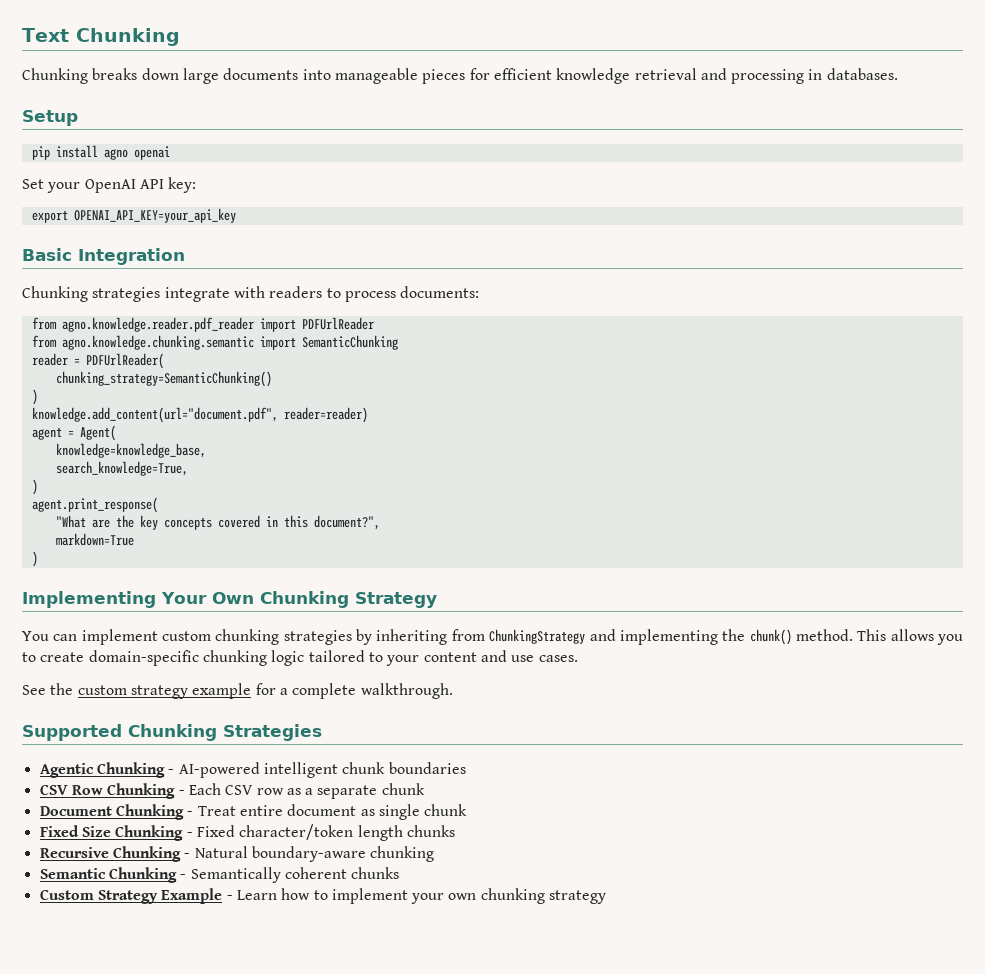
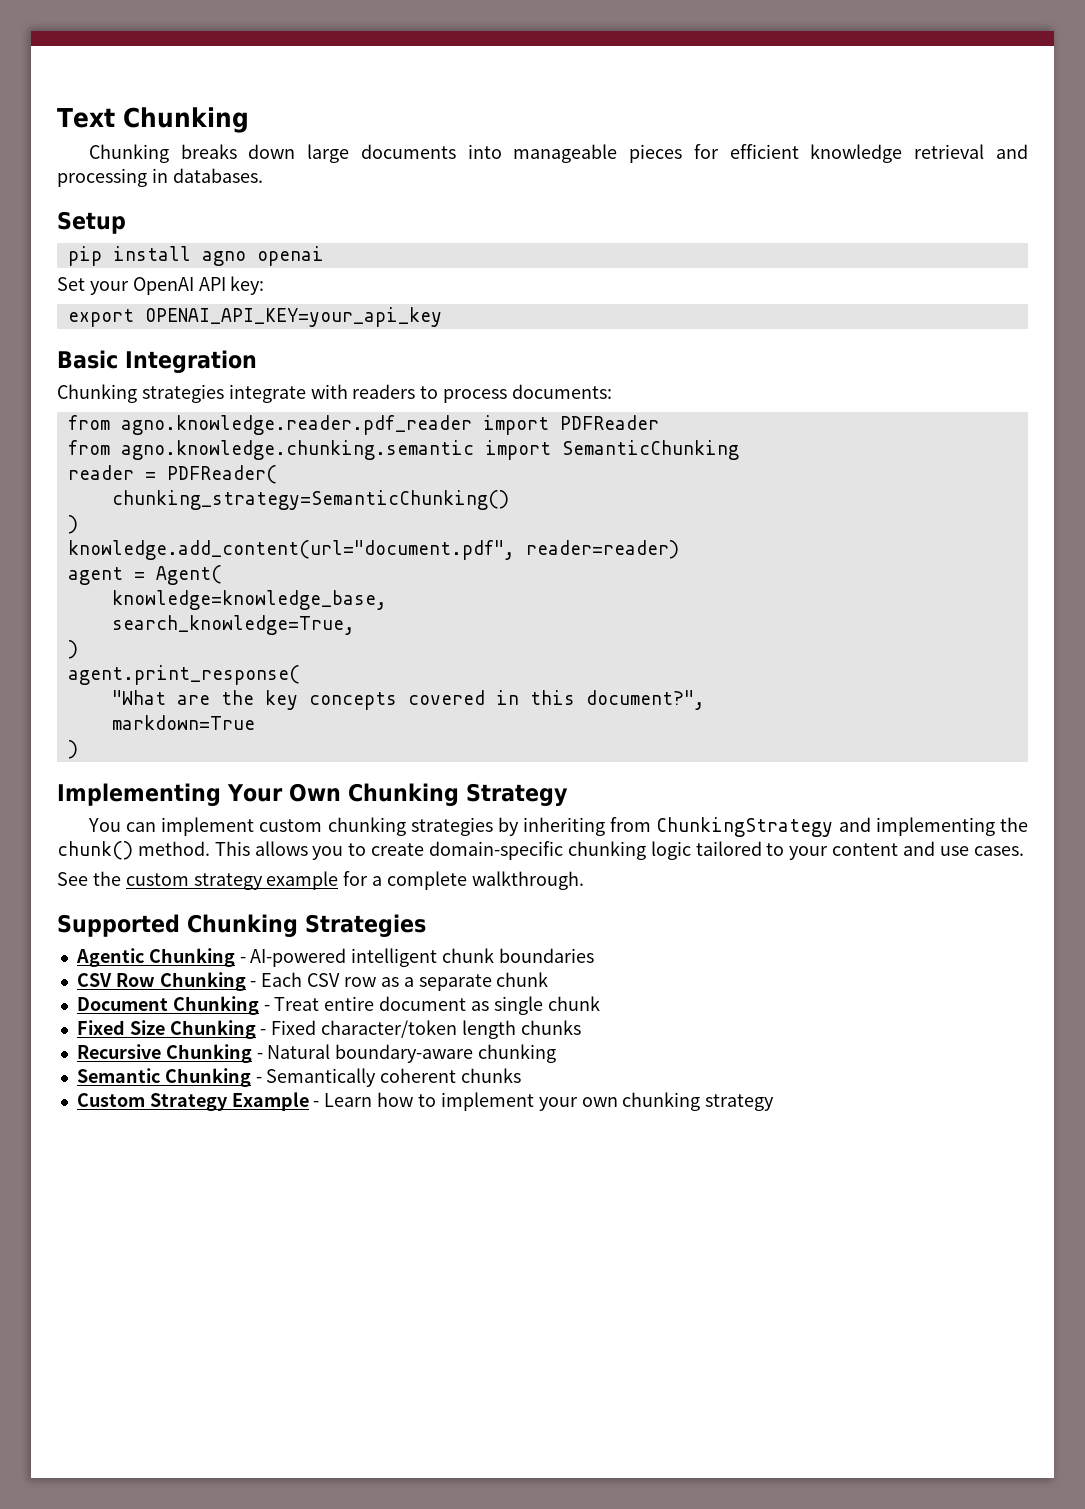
[301,317,374,330] PDFUrlReader -> [559,415,659,430] PDFReader
[85,353,164,369] PDFUrlReader( -> [166,465,277,484] PDFReader(

